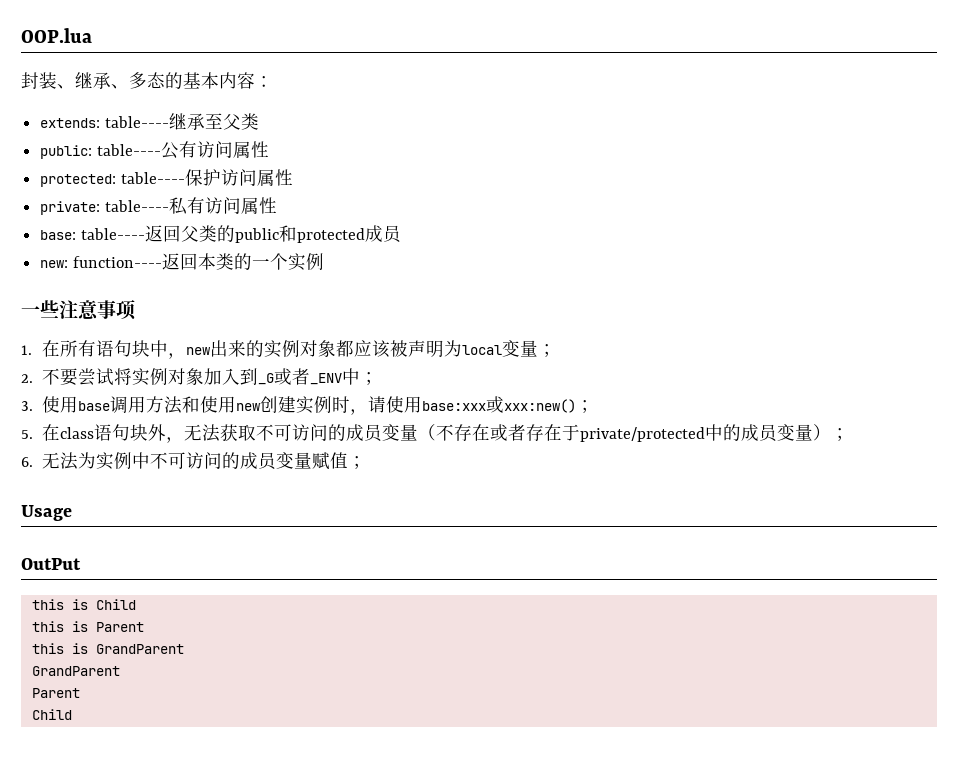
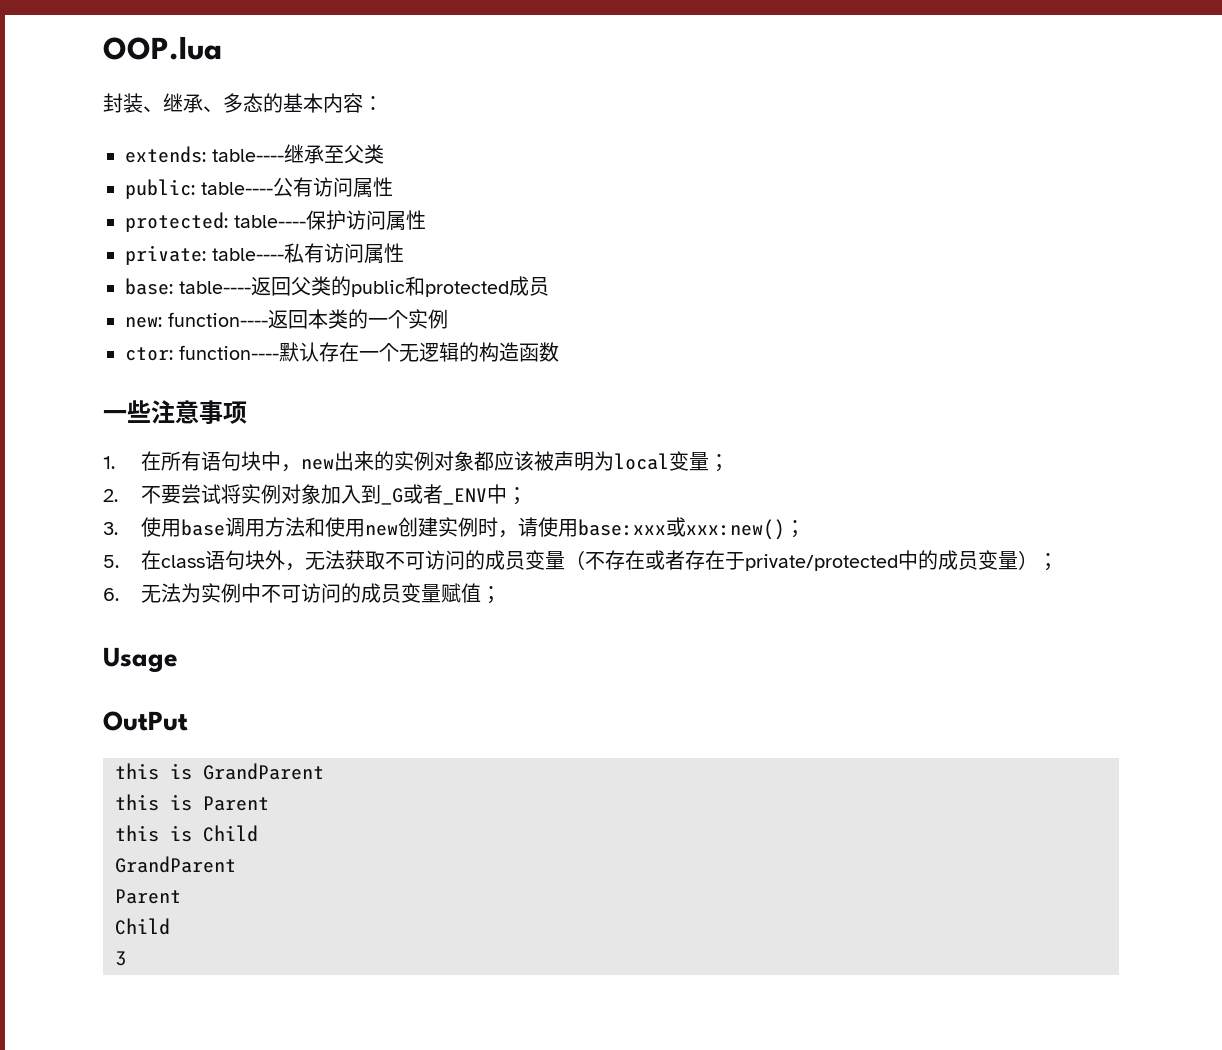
(324, 261) none -> [125,342,559,362] // ctor: function----默认存在一个无逻辑的构造函数
[95,599,136,610] Child -> [203,763,324,780] GrandParent
[95,644,184,654] GrandParent -> [203,825,258,842] Child
(72, 714) none -> [115,951,126,966] // 3

